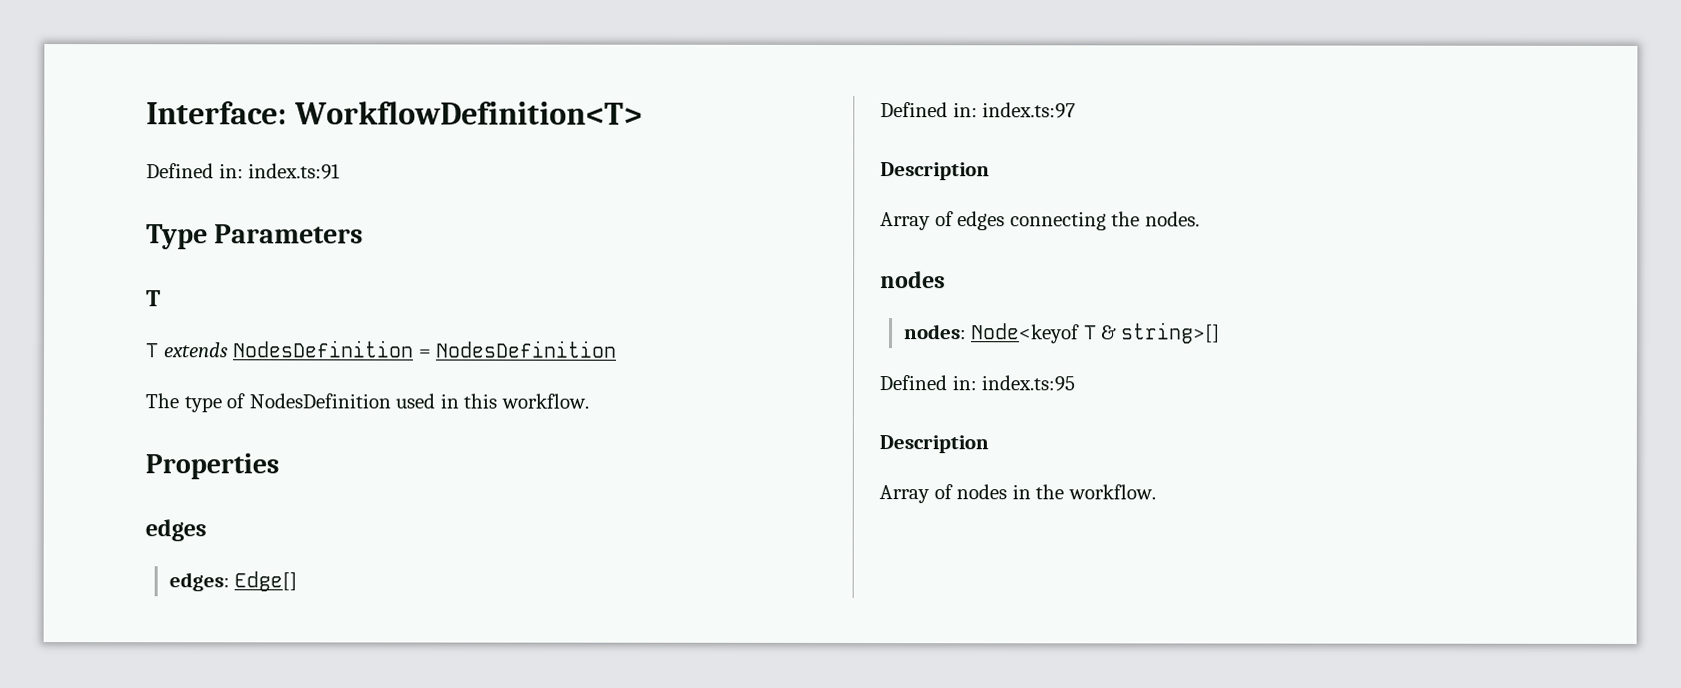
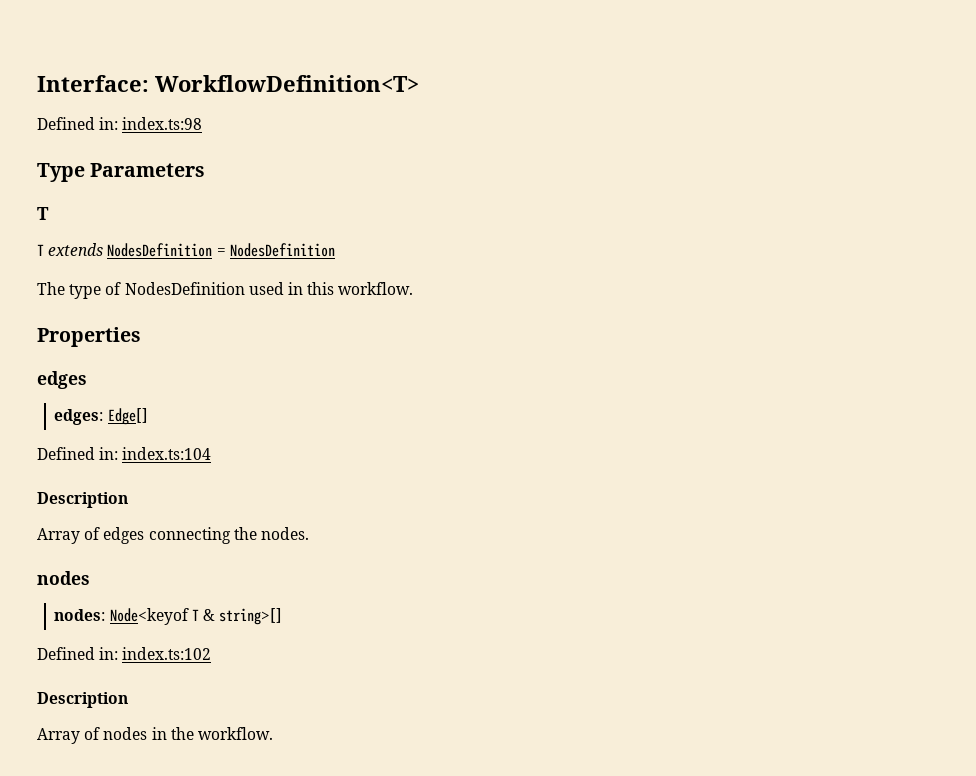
[248,163,341,180] index.ts:91 -> [122,117,203,130] index.ts:98
[982,102,1077,119] index.ts:97 -> [122,447,212,460] index.ts:104
[981,375,1076,392] index.ts:95 -> [122,647,212,660] index.ts:102

